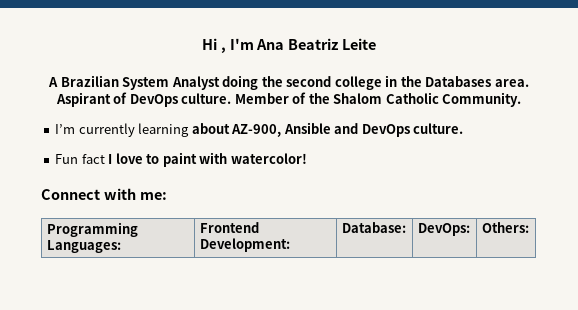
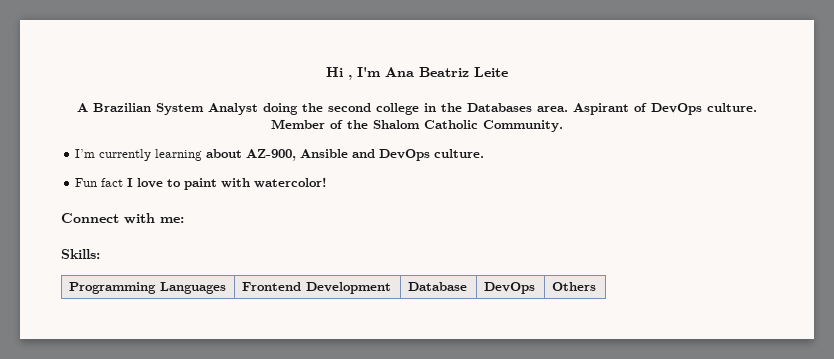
(167, 196) none -> [61,249,100,259] // Skills:
[46,240,121,253] Languages: -> [160,282,227,294] Languages
[199,238,290,252] [341,222,406,233] [417,223,470,236] [481,222,529,233] Development: | Database: | DevOps: | Others: -> [306,282,392,294] [408,282,468,291] [484,282,536,294] [552,282,597,291] Development | Database | DevOps | Others

